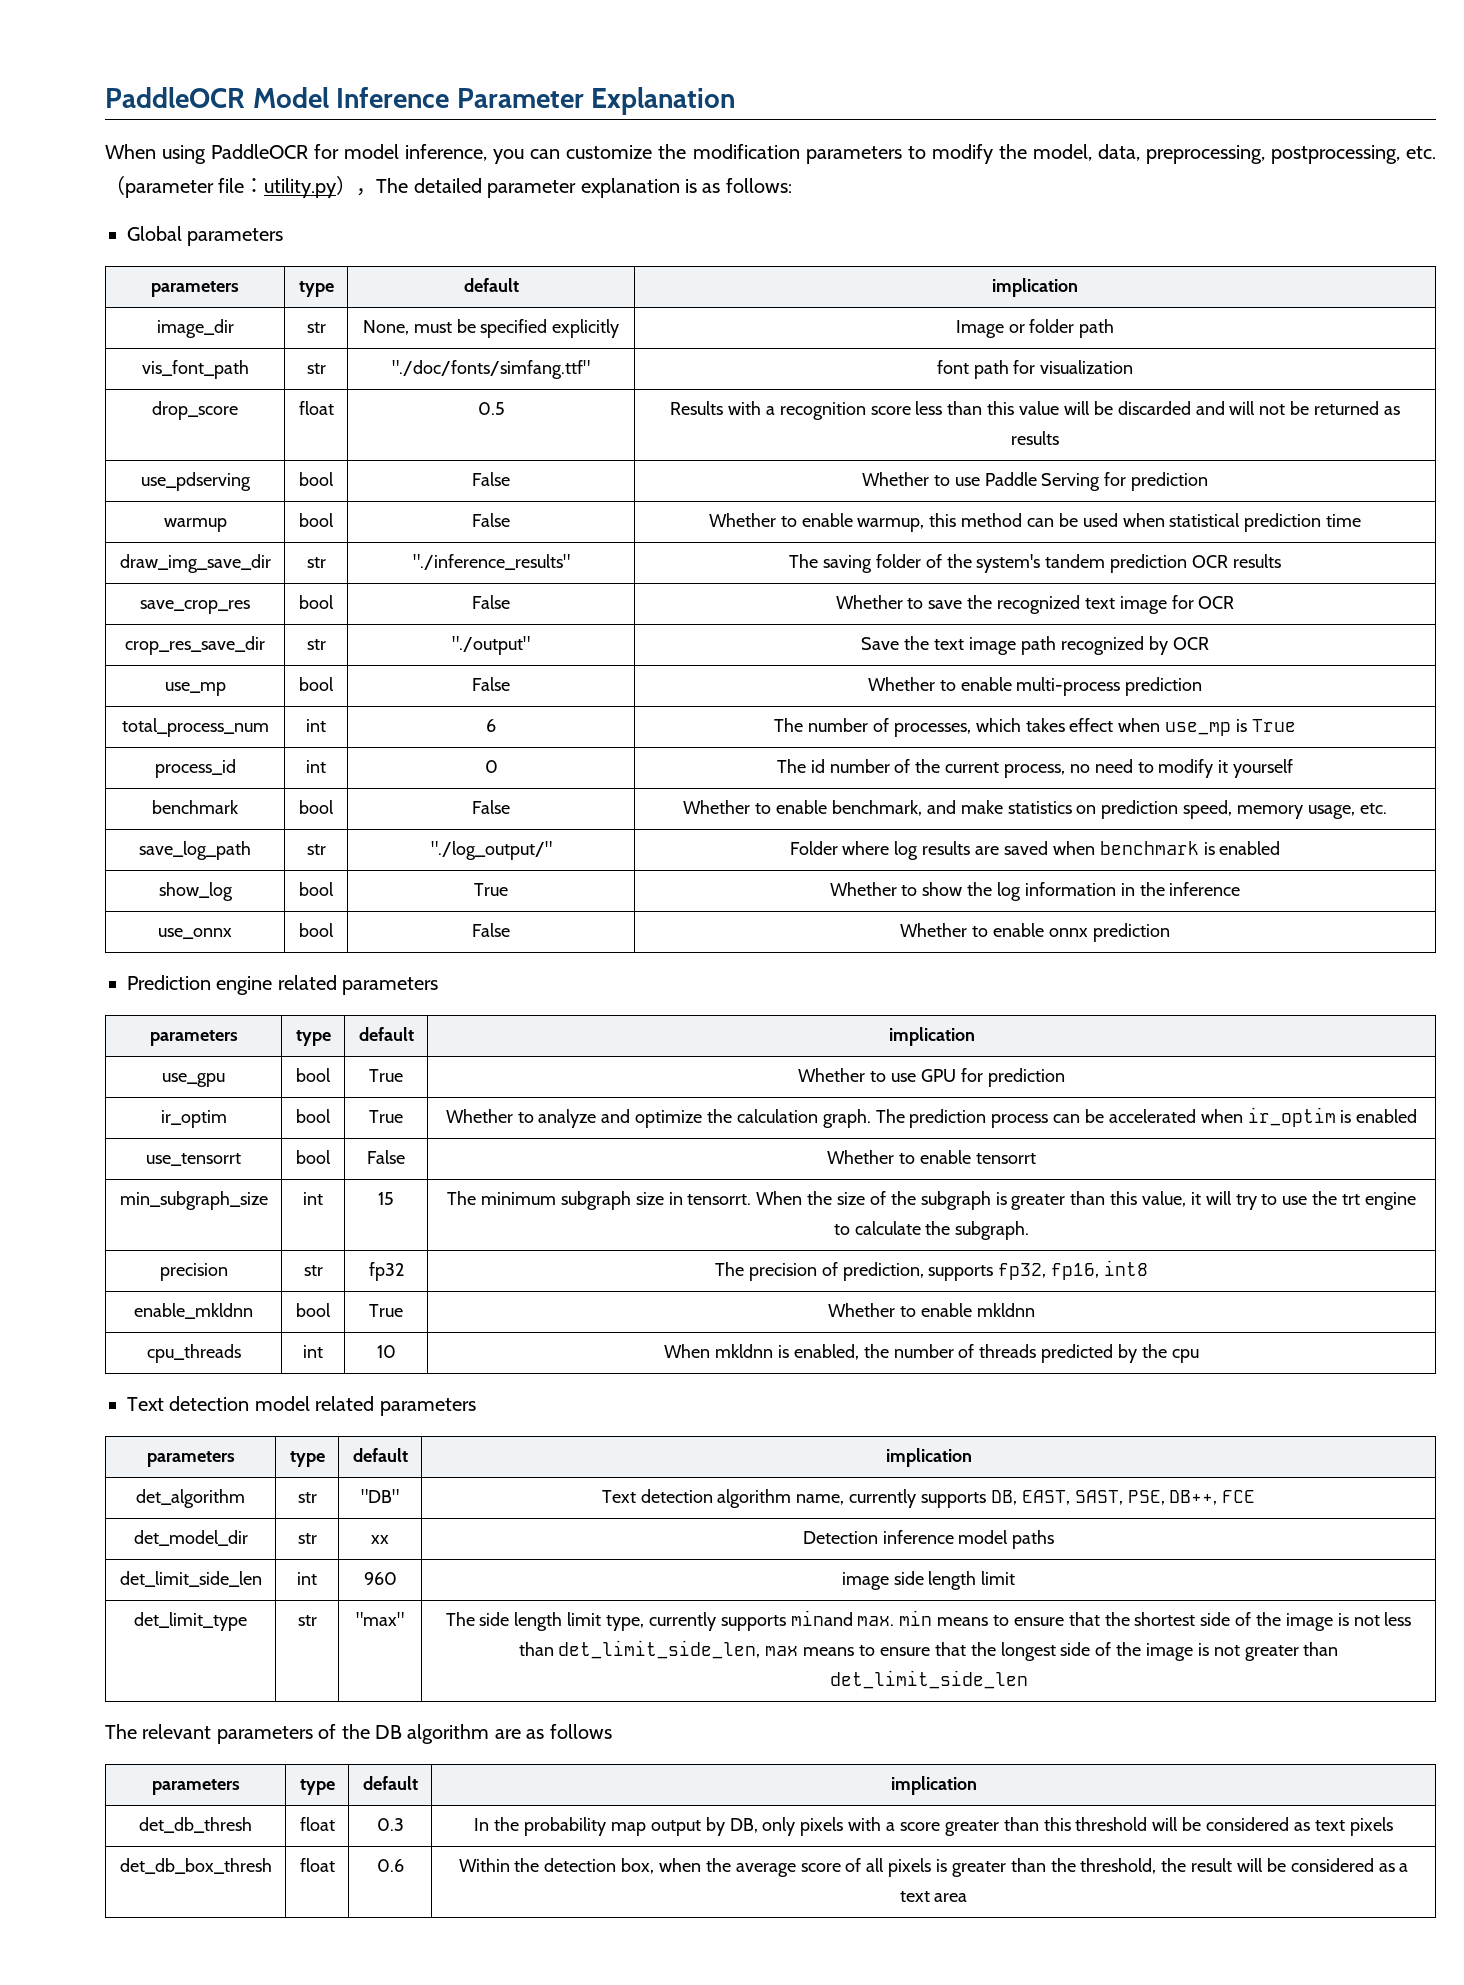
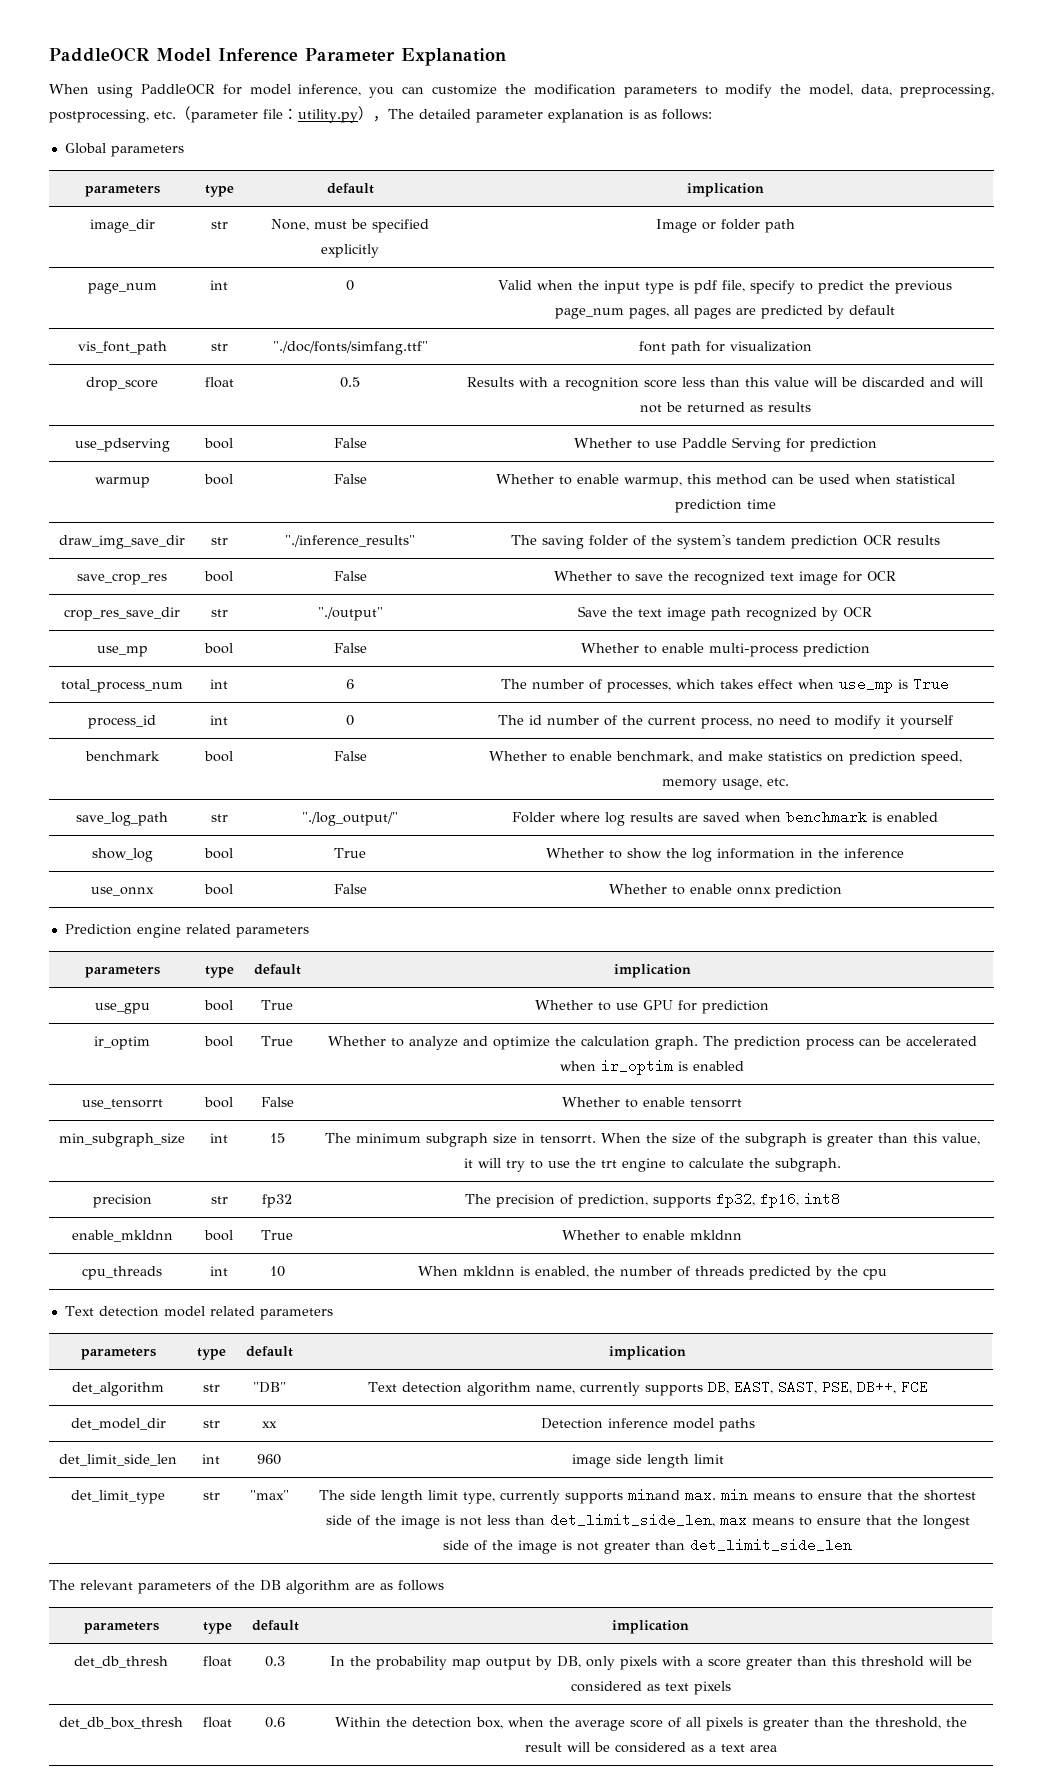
(1115, 328) none -> [87,283,157,294] [210,280,228,290] [346,280,354,291] [498,280,952,294] [555,305,895,319] // page_num | int | 0 | Valid when the input type is pdf file, specify to predict the previous page_num pages, all pages are predicted by default

